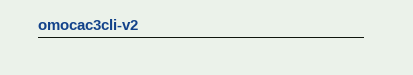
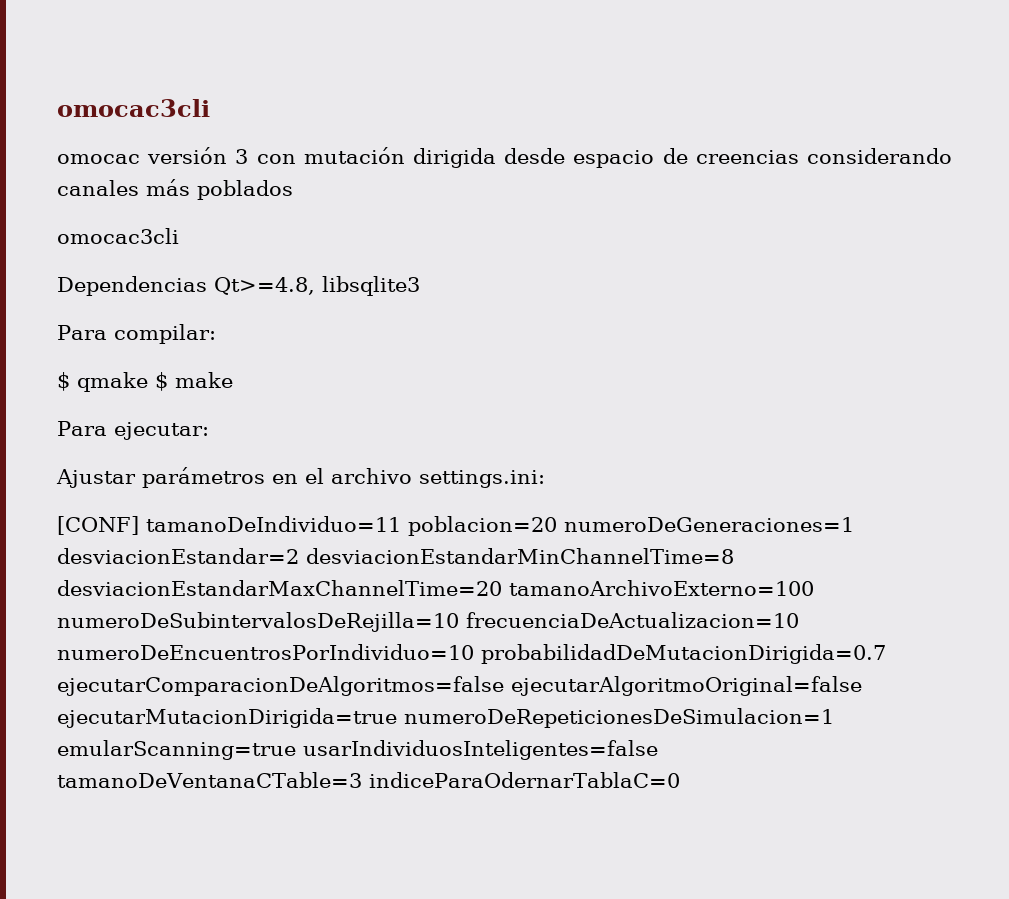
[38,19,138,30] omocac3cli-v2 -> [57,99,210,117] [57,147,953,168] [57,179,293,200] [57,228,179,244] [57,276,420,296] [57,324,216,344] [57,372,233,392] [57,421,209,440] [56,467,545,488] [57,516,854,536] [57,548,734,564] [57,580,814,596] [57,612,799,632] [57,644,886,664] [57,676,862,696] [57,708,834,728] [57,740,658,760] [57,772,680,788] omocac3cli // omocac versión 3 con mutación dirigida desde espacio de creencias considerando canales más poblados // omocac3cli // Dependencias Qt>=4.8, libsqlite3 // Para compilar: // $ qmake $ make // Para ejecutar: // Ajustar parámetros en el archivo settings.ini: // [CONF] tamanoDeIndividuo=11 poblacion=20 numeroDeGeneraciones=1 desviacionEstandar=2 desviacionEstandarMinChannelTime=8 desviacionEstandarMaxChannelTime=20 tamanoArchivoExterno=100 numeroDeSubintervalosDeRejilla=10 frecuenciaDeActualizacion=10 numeroDeEncuentrosPorIndividuo=10 probabilidadDeMutacionDirigida=0.7 ejecutarComparacionDeAlgoritmos=false ejecutarAlgoritmoOriginal=false ejecutarMutacionDirigida=true numeroDeRepeticionesDeSimulacion=1 emularScanning=true usarIndividuosInteligentes=false tamanoDeVentanaCTable=3 indiceParaOdernarTablaC=0

